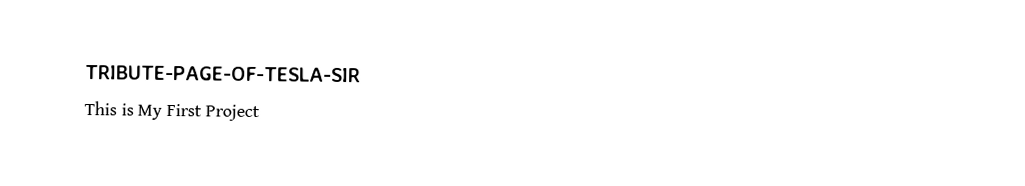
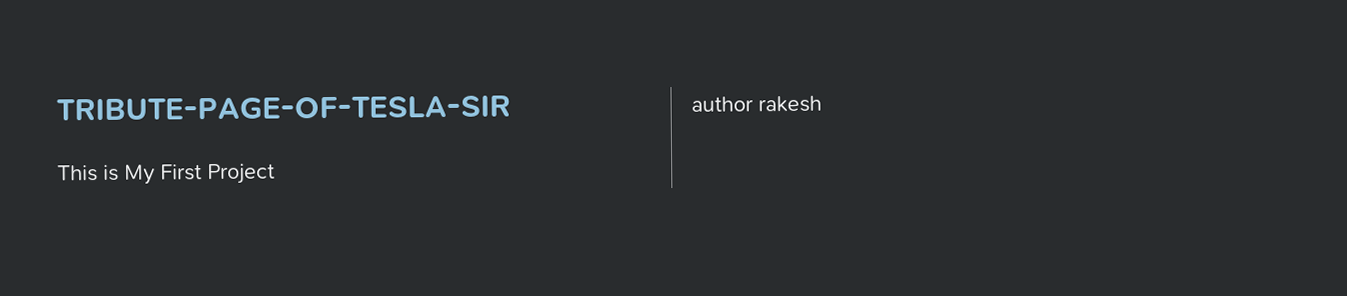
(260, 113) none -> [691,95,822,113] // author rakesh

